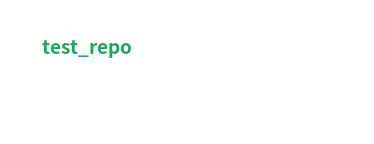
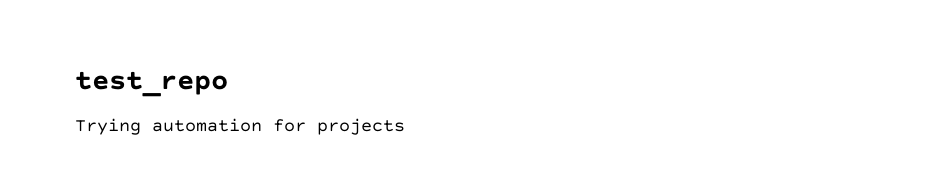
(132, 49) none -> [75,118,405,135] // Trying automation for projects

